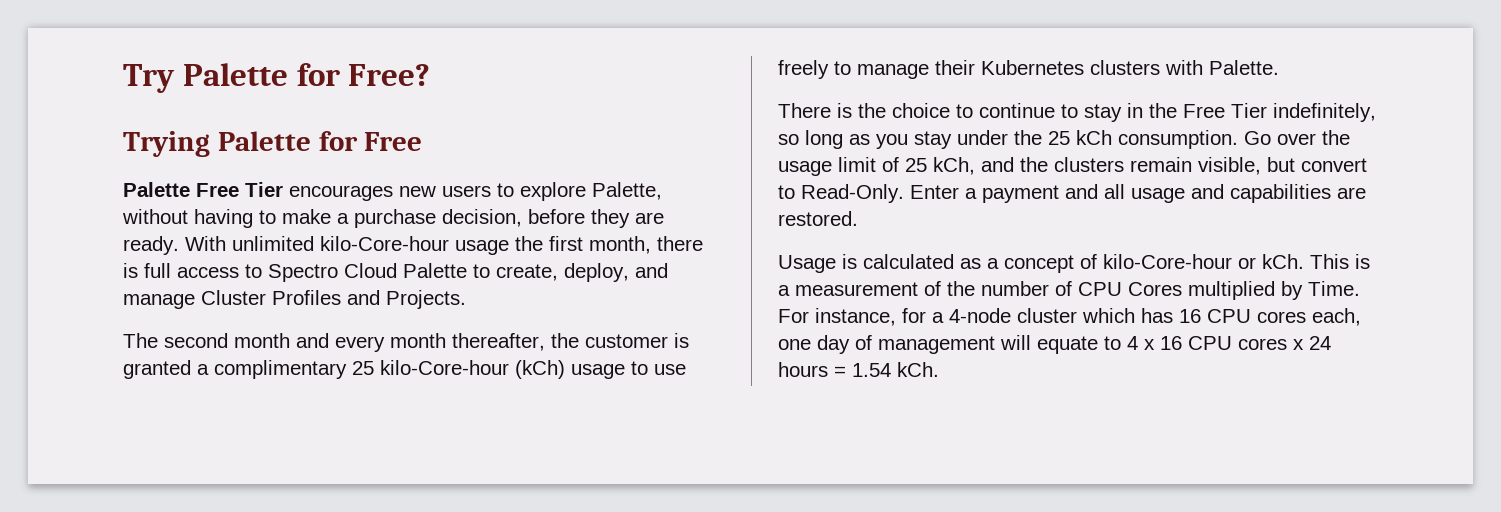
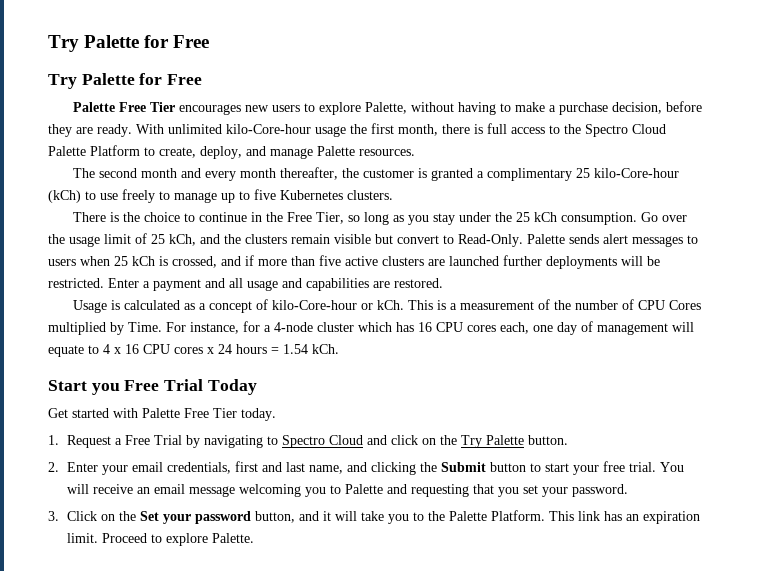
[123,63,431,93] [123,131,210,157] Try Palette for Free? // Trying -> [48,35,210,52] [48,74,77,89] Try Palette for Free // Try
(262, 271) none -> [564,124,581,134] the
(467, 270) none -> [90,145,140,156] Platform
[201,290,466,309] Cluster Profiles and Projects. -> [317,146,415,156] Palette resources.
[571,364,625,379] usage -> (81, 196) none
[935,60,1279,75] their Kubernetes clusters with Palette. -> [221,189,393,203] up to five Kubernetes clusters.
[1061,104,1122,122] to stay -> (248, 217) none
[1231,103,1376,122] Tier indefinitely, -> [316,212,345,224] Tier,
[1198,157,1261,175] visible, -> [334,234,371,244] visible
(904, 193) none -> [527,234,698,247] [48,255,660,269] [48,278,104,288] Palette sends alert messages to users when 25 kCh is crossed, and if more than five active clusters are launched further deployments will be restricted.
(939, 369) none -> [48,379,257,395] [48,408,276,421] [48,435,569,448] [48,461,685,475] [67,484,629,497] [48,510,701,524] [67,533,255,546] // Start you Free Trial Today // Get started with Palette Free Tier today. // 1. Request a Free Trial by navigating to Spectro Cloud and click on the Try Palette button. // 2. Enter your email credentials, first and last name, and clicking the Submit button to start your free trial. You will receive an email message welcoming you to Palette and requesting that you set your password. // 3. Click on the Set your password button, and it will take you to the Palette Platform. This link has an expiration limit. Proceed to explore Palette.

